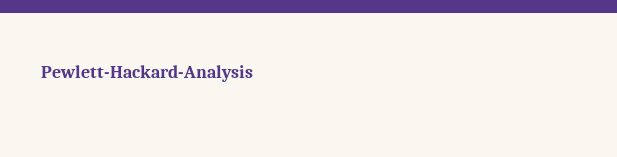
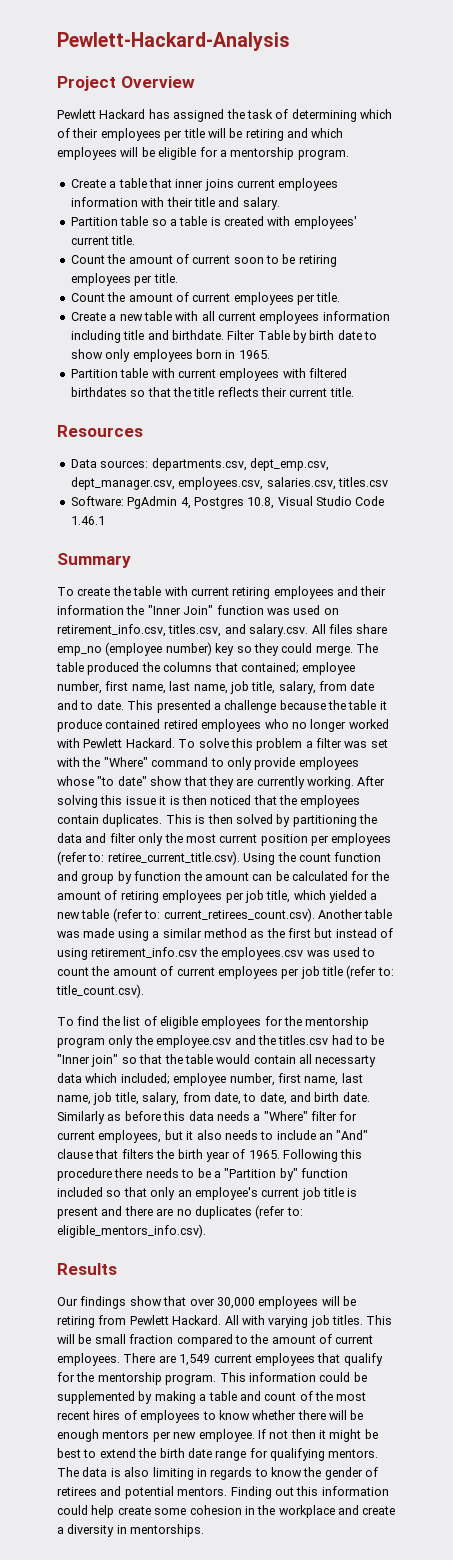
(253, 73) none -> [57,76,195,91] [57,109,392,122] [57,128,344,141] [57,147,349,160] [70,178,339,191] [70,197,280,210] [70,216,357,229] [70,235,136,245] [70,254,337,267] [70,273,178,286] [70,292,341,305] [70,311,390,324] [70,330,378,343] [70,349,270,362] [70,368,347,381] [70,387,354,397] [57,425,143,437] [70,458,329,471] [70,477,388,490] [70,496,385,509] [70,516,105,525] [57,553,131,568] [57,586,387,599] [57,605,339,615] [57,624,388,637] [57,642,378,656] [56,662,356,675] [57,681,375,694] [57,700,387,713] [57,719,389,732] [57,738,388,751] [57,757,359,770] [57,776,386,789] [57,795,361,808] [57,814,377,827] [57,833,392,846] [57,851,382,865] [57,871,389,884] [57,890,378,903] [57,908,393,922] [57,928,394,941] [57,947,376,960] [57,965,394,979] [56,984,144,998] [57,1016,370,1029] [57,1035,385,1048] [57,1054,377,1067] [57,1073,363,1086] [57,1092,370,1105] [57,1111,358,1124] [57,1130,369,1143] [57,1149,363,1162] [57,1168,348,1181] [57,1187,358,1200] [57,1205,303,1219] [57,1224,206,1238] [57,1263,117,1275] [57,1296,356,1309] [57,1315,393,1328] [57,1334,374,1347] [57,1353,383,1366] [57,1372,367,1385] [57,1391,367,1404] [57,1410,364,1423] [57,1429,378,1442] [57,1448,379,1461] [57,1467,379,1480] [57,1486,389,1499] [57,1505,396,1518] [57,1524,205,1537] // Project Overview // Pewlett Hackard has assigned the task of determining which of their employees per title will be retiring and which employees will be eligible for a mentorship program. // Create a table that inner joins current employees information with their title and salary. // Partition table so a table is created with employees' current title. // Count the amount of current soon to be retiring employees per title. // Count the amount of current employees per title. // Create a new table with all current employees information including title and birthdate. Filter Table by birth date to show only employees born in 1965. // Partition table with current employees with filtered birthdates so that the title reflects their current title. // Resources // Data sources: departments.csv, dept_emp.csv, dept_manager.csv, employees.csv, salaries.csv, titles.csv // Software: PgAdmin 4, Postgres 10.8, Visual Studio Code 1.46.1 // Summary // To create the table with current retiring employees and their information the "Inner Join" function was used on retirement_info.csv, titles.csv, and salary.csv. All files share emp_no (employee number) key so they could merge. The table produced the columns that contained; employee number, first name, last name, job title, salary, from date and to date. This presented a challenge because the table it produce contained retired employees who no longer worked with Pewlett Hackard. To solve this problem a filter was set with the "Where" command to only provide employees whose "to date" show that they are currently working. After solving this issue it is then noticed that the employees contain duplicates. This is then solved by partitioning the data and filter only the most current position per employees (refer to: retiree_current_title.csv). Using the count function and group by function the amount can be calculated for the amount of retiring employees per job title, which yielded a new table (refer to: current_retirees_count.csv). Another table was made using a similar method as the first but instead of using retirement_info.csv the employees.csv was used to count the amount of current employees per job title (refer to: title_count.csv). // To find the list of eligible employees for the mentorship program only the employee.csv and the titles.csv had to be "Inner join" so that the table would contain all necessarty data which included; employee number, first name, last name, job title, salary, from date, to date, and birth date. Similarly as before this data needs a "Where" filter for current employees, but it also needs to include an "And" clause that filters the birth year of 1965. Following this procedure there needs to be a "Partition by" function included so that only an employee's current job title is present and there are no duplicates (refer to: eligible_mentors_info.csv). // Results // Our findings show that over 30,000 employees will be retiring from Pewlett Hackard. All with varying job titles. This will be small fraction compared to the amount of current employees. There are 1,549 current employees that qualify for the mentorship program. This information could be supplemented by making a table and count of the most recent hires of employees to know whether there will be enough mentors per new employee. If not then it might be best to extend the birth date range for qualifying mentors. The data is also limiting in regards to know the gender of retirees and potential mentors. Finding out this information could help create some cohesion in the workplace and create a diversity in mentorships.

